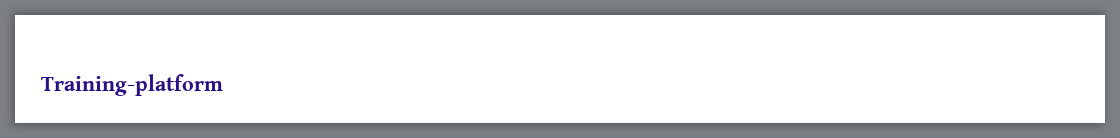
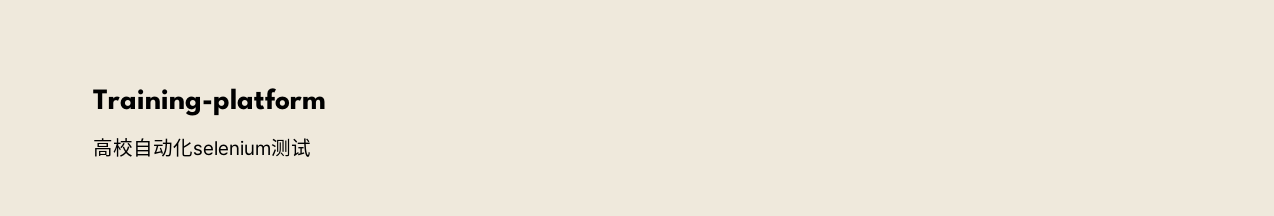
(223, 85) none -> [93,138,311,157] // 高校自动化selenium测试

